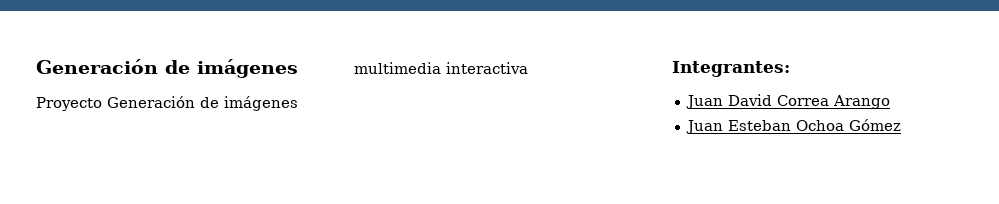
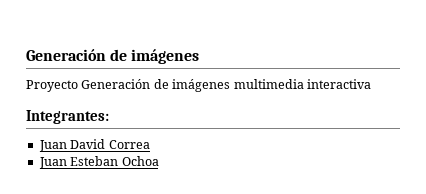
[832,95,890,109] Arango -> (150, 144) none
[848,119,901,131] Gómez -> (159, 161) none

